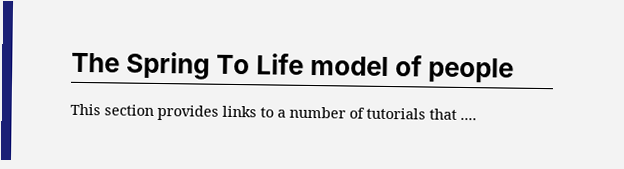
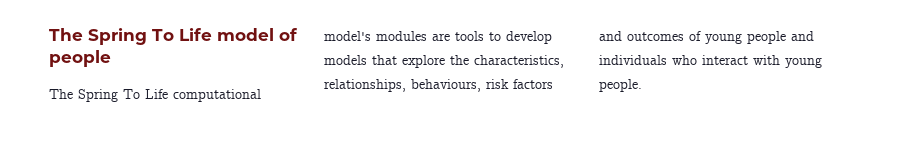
[70,103,477,121] This section provides links to a number of tutorials that .... -> [49,89,261,102] [324,31,552,44] [324,55,564,68] [324,79,553,92] [599,31,814,44] [599,55,822,68] [599,79,642,92] The Spring To Life computational model's modules are tools to develop models that explore the characteristics, relationships, behaviours, risk factors and outcomes of young people and individuals who interact with young people.

